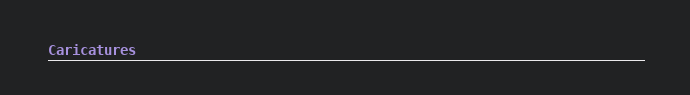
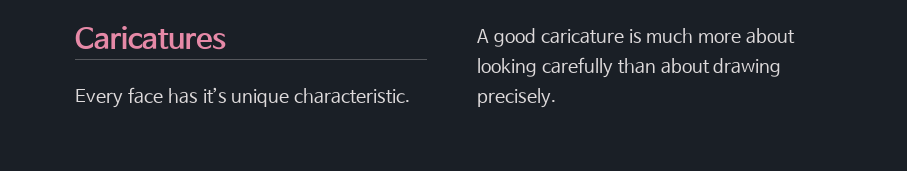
(136, 49) none -> [75,87,411,108] [477,28,796,47] [477,57,782,78] [477,88,556,108] // Every face has it’s unique characteristic. A good caricature is much more about looking carefully than about drawing precisely.

